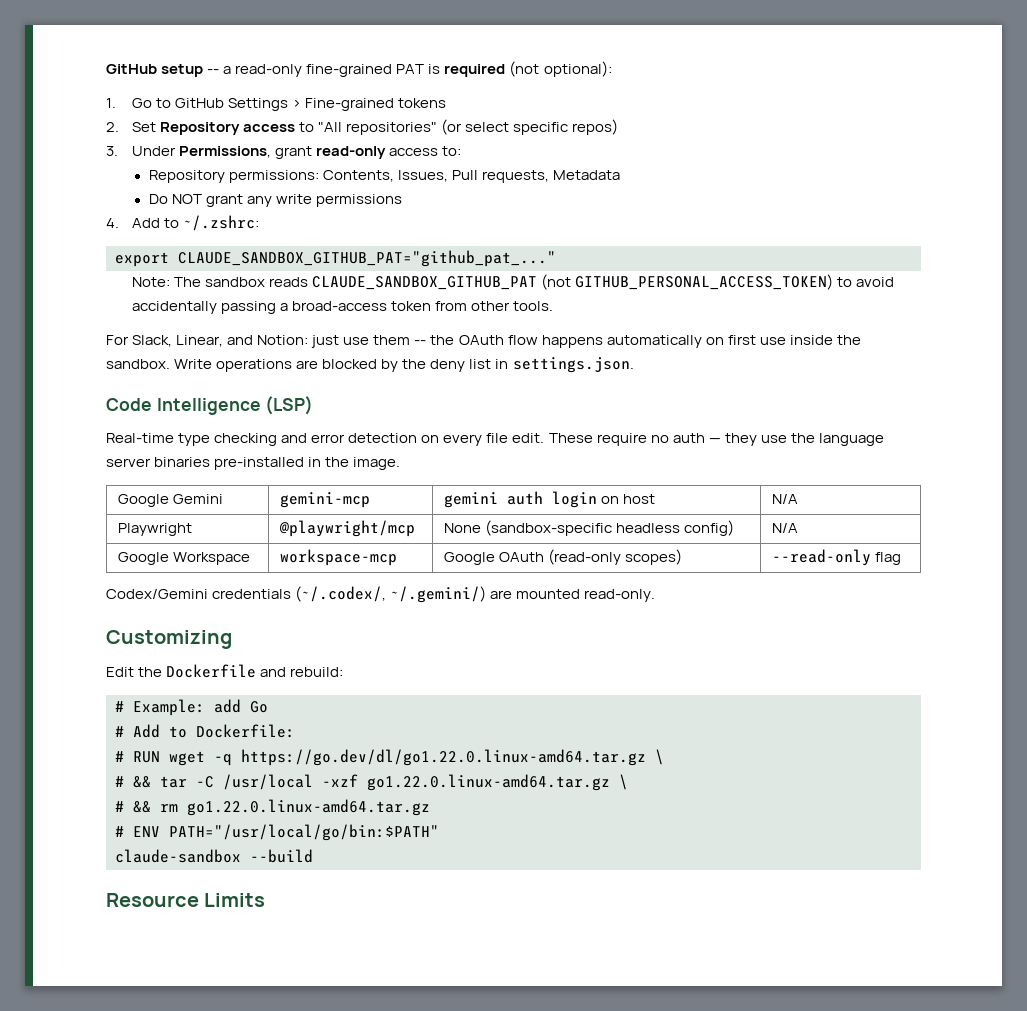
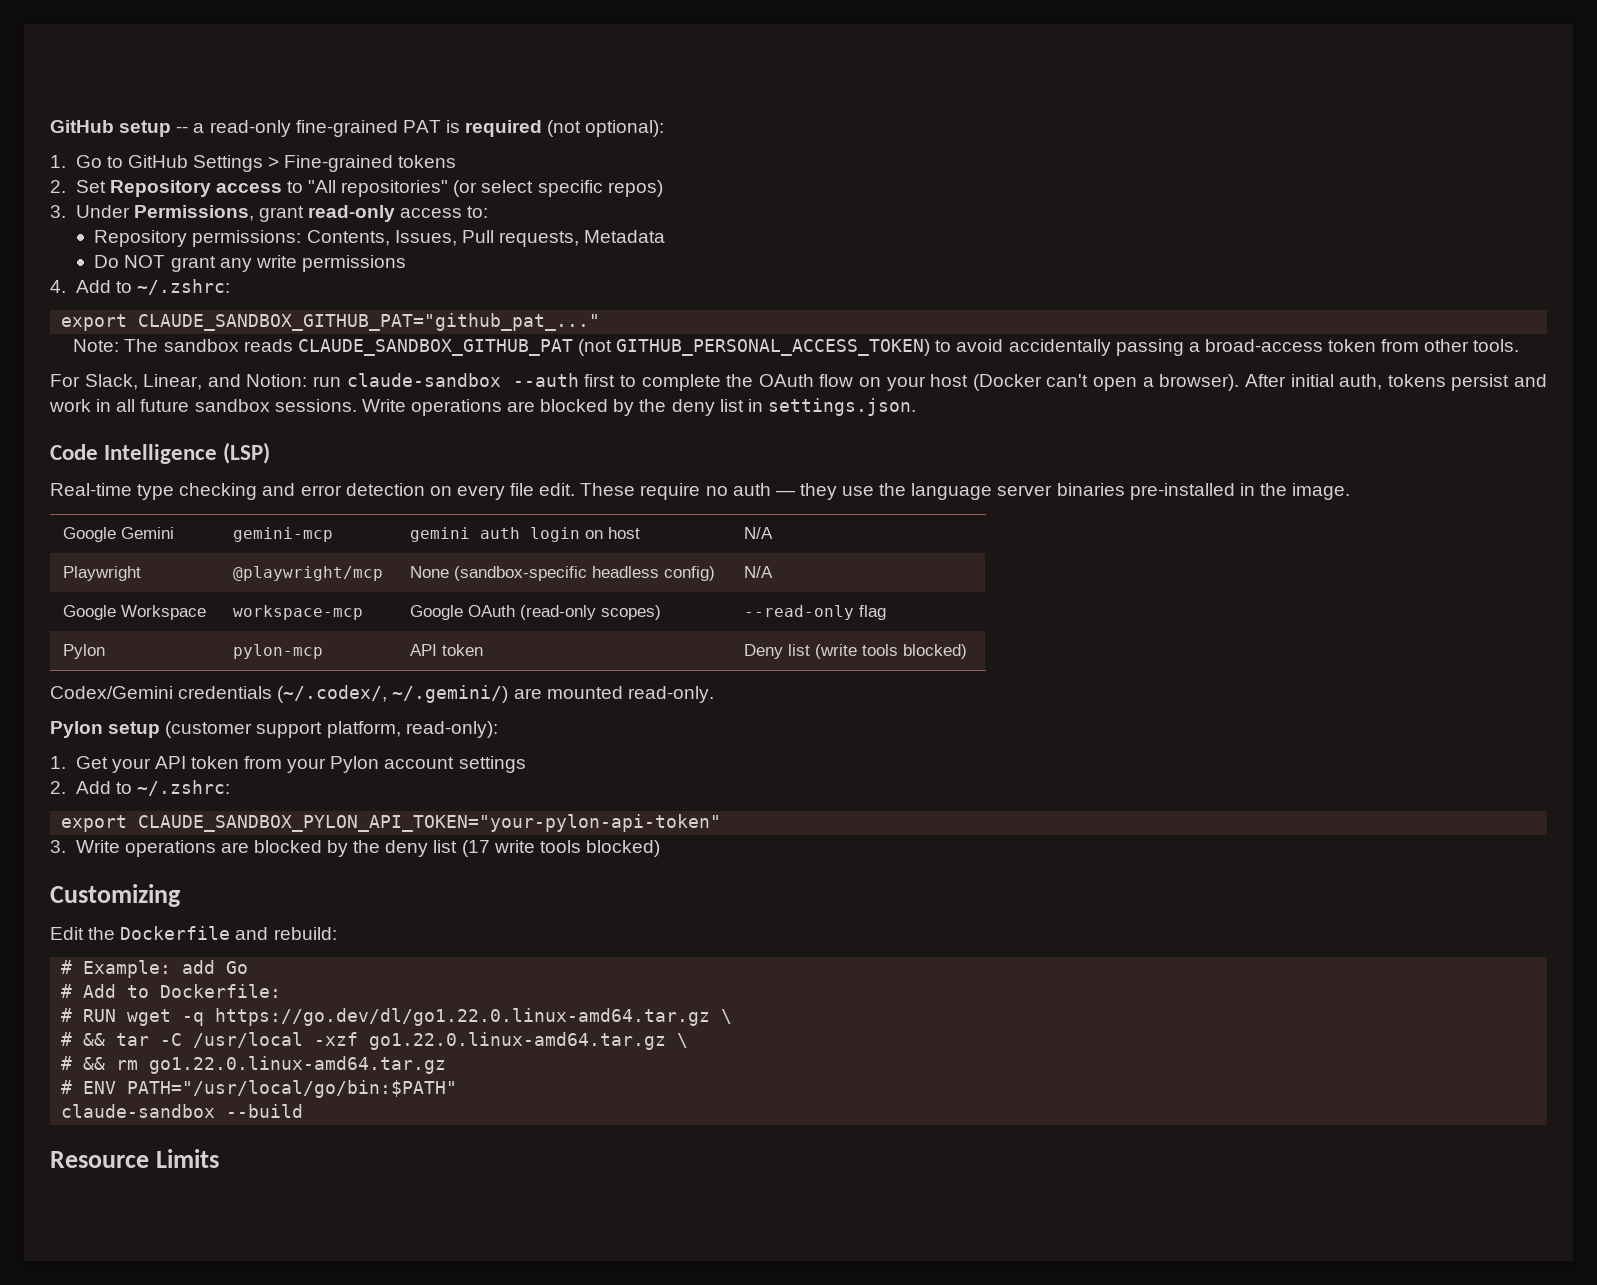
[311,335,861,348] [106,359,170,369] just use them -- the OAuth flow happens automatically on first use inside the sandbox. -> [313,373,1547,391] [49,399,357,412] run claude-sandbox --auth first to complete the OAuth flow on your host (Docker can't open a browser). After initial auth, tokens persist and work in all future sandbox sessions.
(901, 558) none -> [62,644,105,659] [232,644,323,659] [409,644,483,656] [743,644,967,659] // Pylon | pylon-mcp | API token | Deny list (write tools blocked)
(656, 595) none -> [50,721,498,738] [50,756,526,773] [50,780,230,796] [61,814,722,832] [50,840,660,857] // Pylon setup (customer support platform, read-only): // 1. Get your API token from your Pylon account settings // 2. Add to ~/.zshrc: // export CLAUDE_SANDBOX_PYLON_API_TOKEN="your-pylon-api-token" // 3. Write operations are blocked by the deny list (17 write tools blocked)

